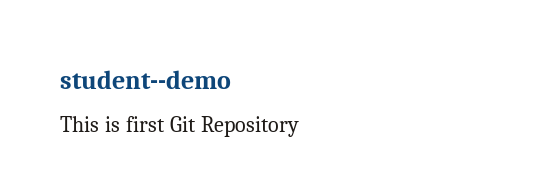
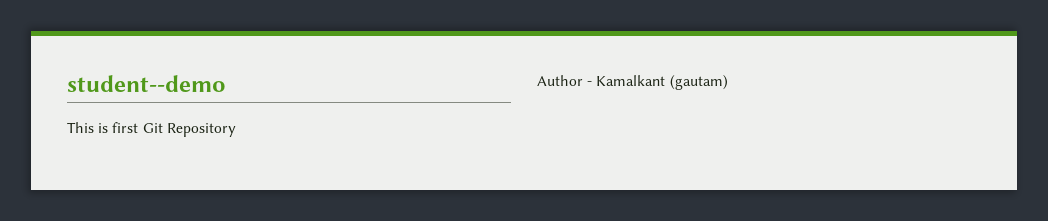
(299, 126) none -> [537,75,728,90] // Author - Kamalkant (gautam)

